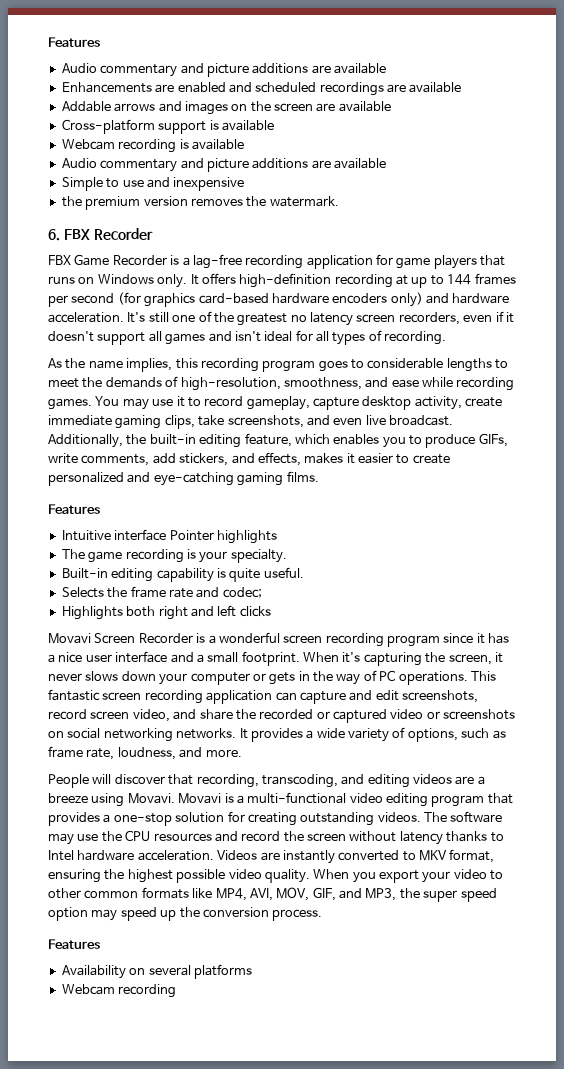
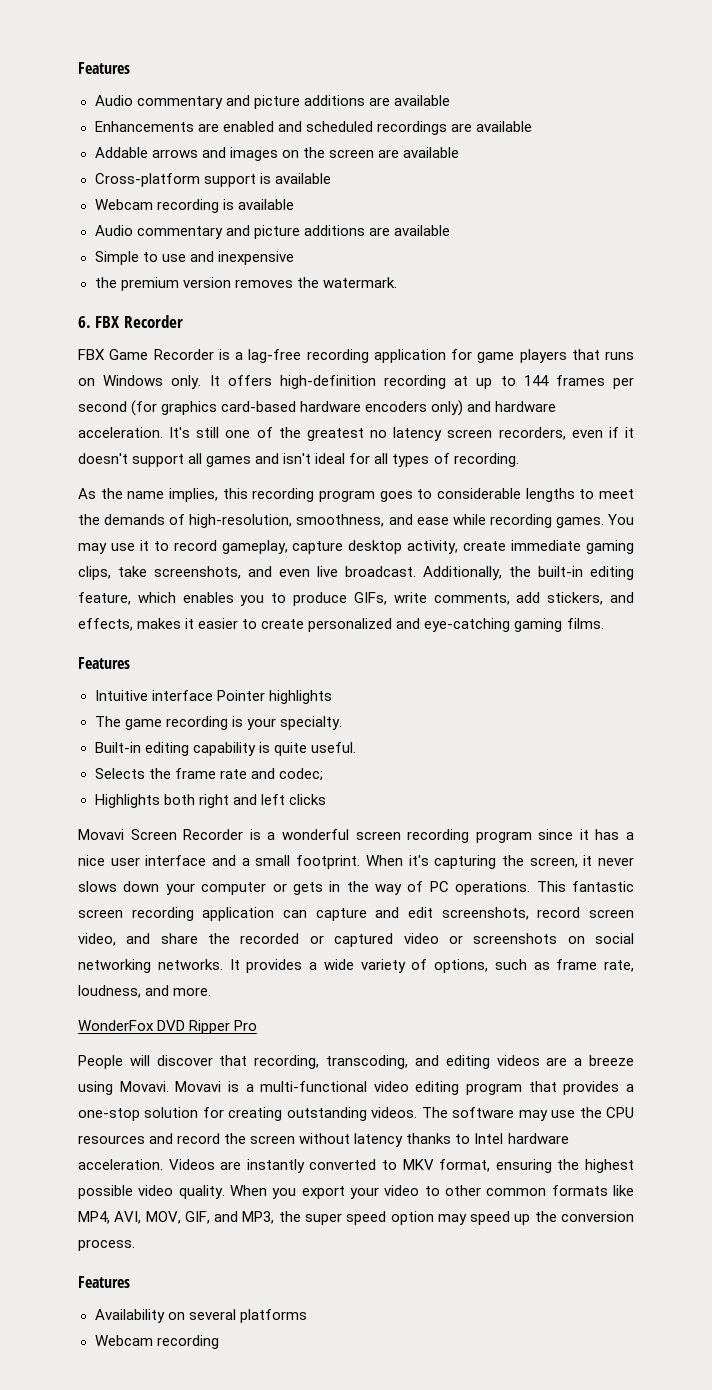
(242, 753) none -> [78,1020,258,1034] // WonderFox DVD Ripper Pro

